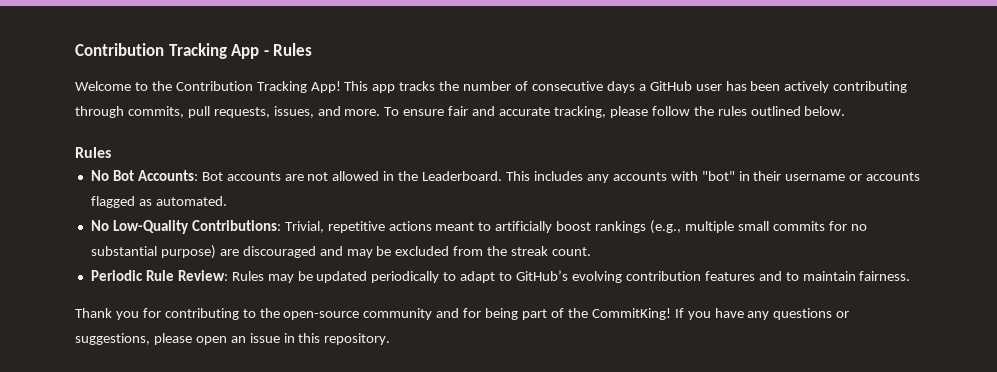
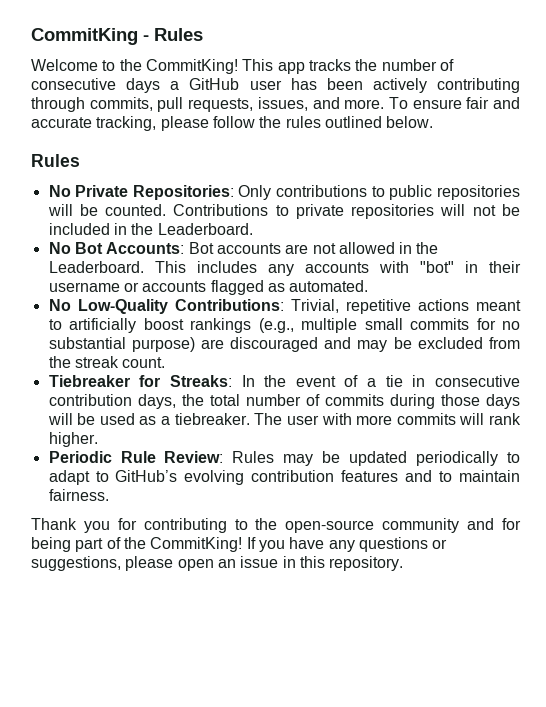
[75,43,260,59] Contribution Tracking App -> [31,28,138,45] CommitKing
[175,81,341,93] Contribution Tracking App! -> [145,59,238,74] CommitKing!
(111, 152) none -> [48,185,520,200] [47,204,520,219] [48,223,253,235] // No Private Repositories: Only contributions to public repositories will be counted. Contributions to private repositories will not be included in the Leaderboard.
(592, 251) none -> [48,375,520,387] [48,394,520,409] [47,413,522,425] [48,432,98,447] // Tiebreaker for Streaks: In the event of a tie in consecutive contribution days, the total number of commits during those days will be used as a tiebreaker. The user with more commits will rank higher.

